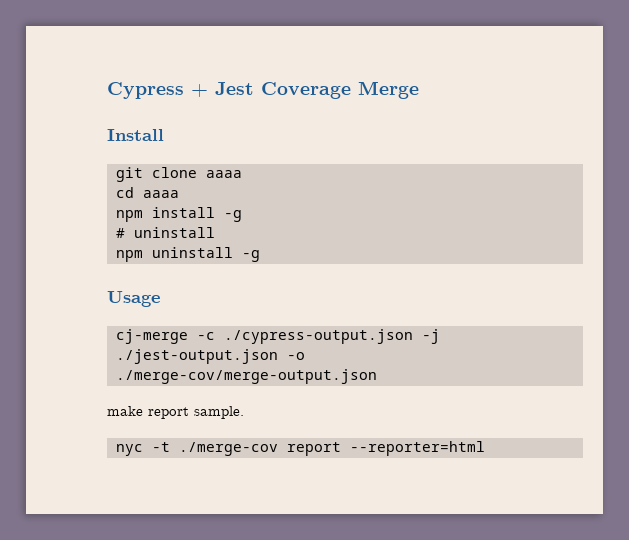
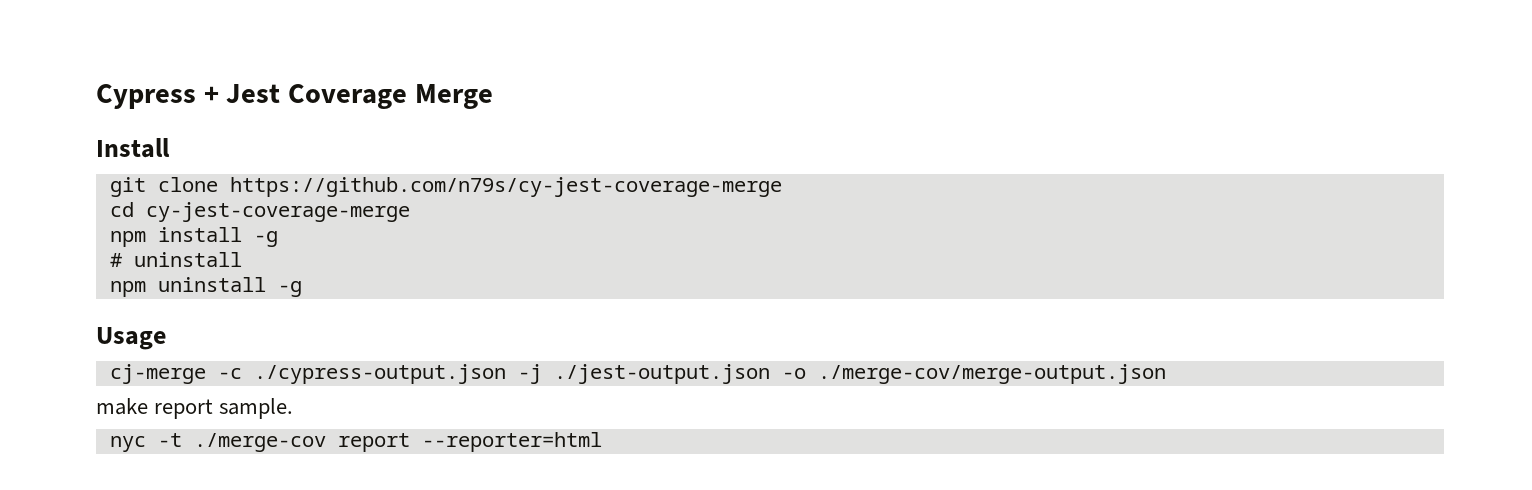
[206,170,242,178] aaaa -> [229,177,782,197] https://github.com/n79s/cy-jest-coverage-merge
[143,190,179,198] aaaa -> [145,202,410,222] cy-jest-coverage-merge

